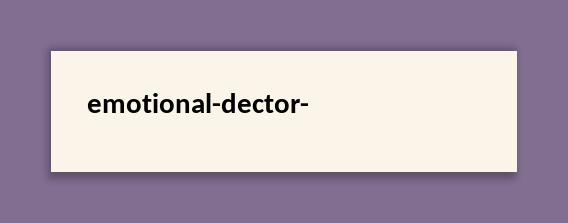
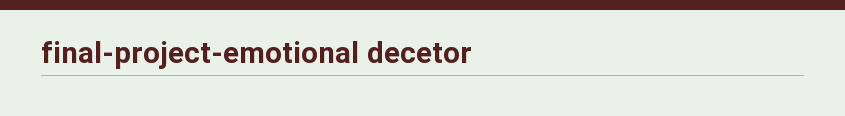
[87,93,309,113] emotional-dector- -> [41,41,472,69] final-project-emotional decetor

